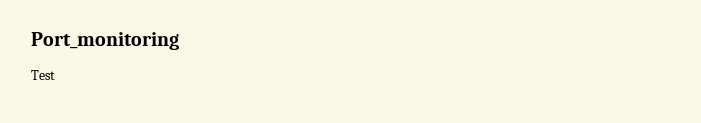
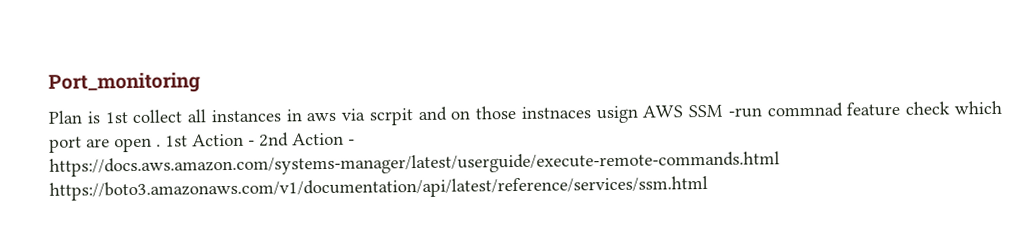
[31,70,55,80] Test -> [48,100,1003,126] [49,132,355,153] [49,151,780,177] [49,175,708,201] Plan is 1st collect all instances in aws via scrpit and on those instnaces usign AWS SSM -run commnad feature check which port are open . 1st Action - 2nd Action - https://docs.aws.amazon.com/systems-manager/latest/userguide/execute-remote-commands.html https://boto3.amazonaws.com/v1/documentation/api/latest/reference/services/ssm.html

